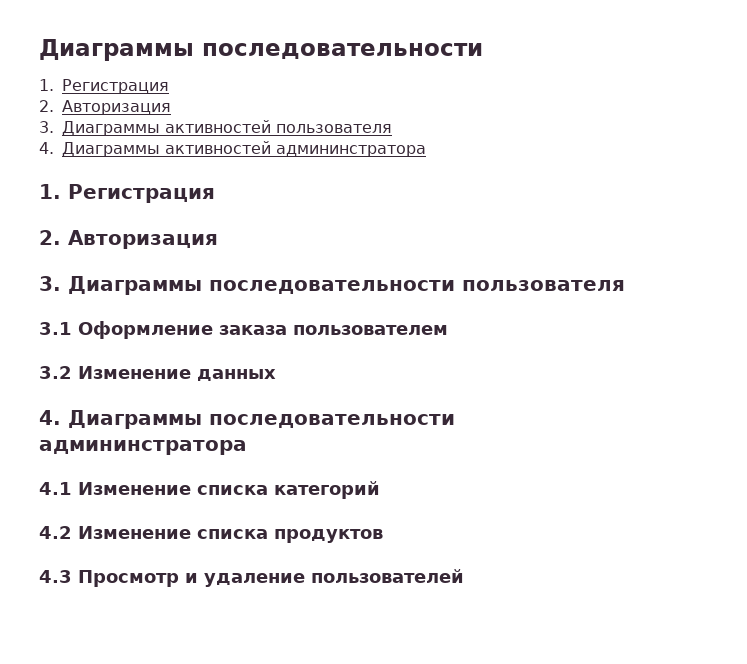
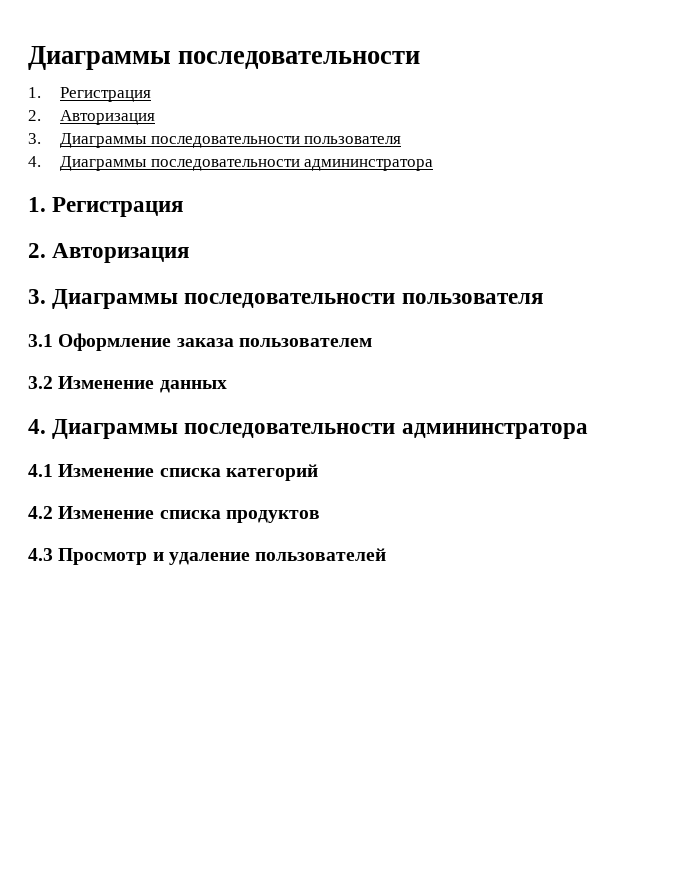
[165,120,271,133] активностей -> [150,136,300,148] последовательности
[165,141,271,154] активностей -> [150,159,300,171] последовательности

